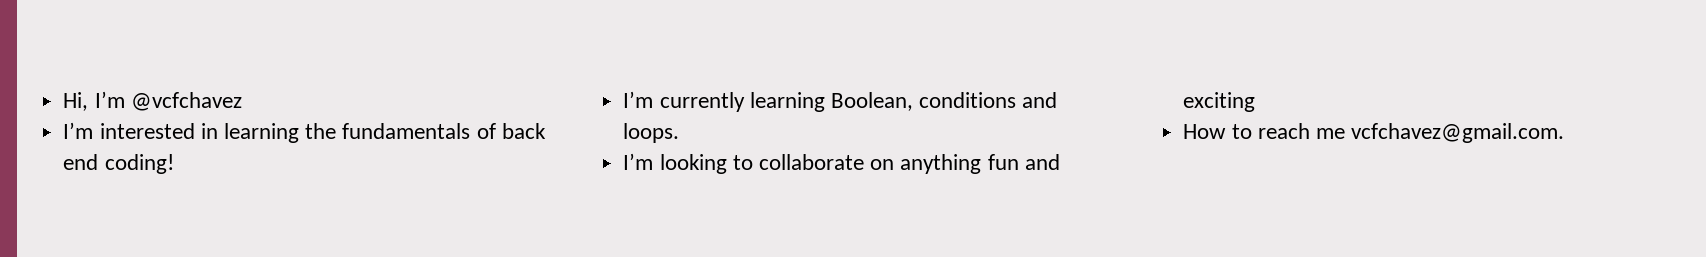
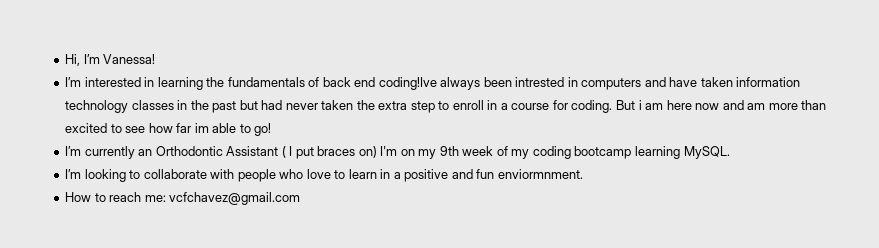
[130,92,242,111] @vcfchavez -> [103,54,156,64] Vanessa!
[104,154,174,174] [623,91,1058,112] [623,123,680,143] [623,153,1060,174] [1183,92,1256,112] coding! // I’m currently learning Boolean, conditions and loops. // I’m looking to collaborate on anything fun and exciting -> [378,77,801,90] [65,100,827,113] [65,123,272,136] [65,146,730,159] [65,169,583,182] coding!Ive always been intrested in computers and have taken information technology classes in the past but had never taken the extra step to enroll in a course for coding. But i am here now and am more than excited to see how far im able to go! // I’m currently an Orthodontic Assistant ( I put braces on) I'm on my 9th week of my coding bootcamp learning MySQL. // I’m looking to collaborate with people who love to learn in a positive and fun enviormnment.
[1315,123,1565,143] me vcfchavez@gmail.com. -> [144,192,301,205] me: vcfchavez@gmail.com

